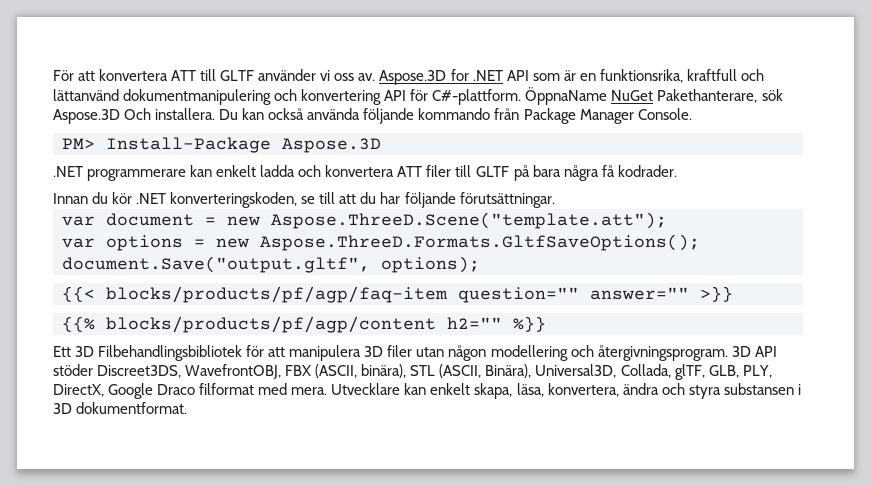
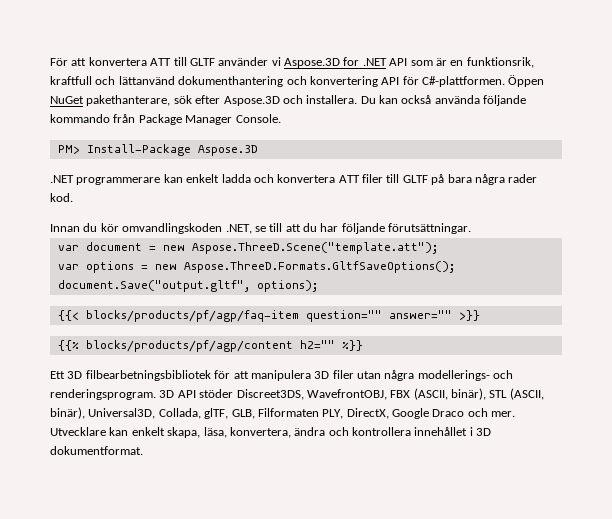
[334,73,376,81] oss av. -> (281, 61) none
[599,69,683,83] funktionsrika, -> [466,57,534,68] funktionsrik,
[123,89,272,105] dokumentmanipulering -> [178,76,284,87] dokumenthantering
[432,87,783,105] [53,108,152,124] C#-plattform. ÖppnaName NuGet Pakethanterare, sök Aspose.3D Och -> [422,75,545,87] [50,95,303,106] C#-plattformen. Öppen NuGet pakethanterare, sök efter Aspose.3D och
[601,165,677,177] få kodrader. -> [508,174,538,183] [50,193,73,202] rader kod.
[136,192,298,208] .NET konverteringskoden, -> [122,223,252,234] omvandlingskoden .NET,
[98,345,243,361] Filbehandlingsbibliotek -> [85,370,211,381] filbearbetningsbibliotek
[448,345,728,361] någon modellering och återgivningsprogram. -> [384,370,514,381] [50,389,156,400] några modellerings- och renderingsprogram.
[361,364,407,378] binära), -> [451,388,486,400] binär),
[485,364,532,378] Binära), -> [50,407,85,419] binär),
(739, 371) none -> [257,408,319,417] Filformaten
[199,383,328,395] filformat med mera. -> [467,408,516,417] och mer.
[688,383,794,399] styra substansen -> [352,427,468,436] kontrollera innehållet

